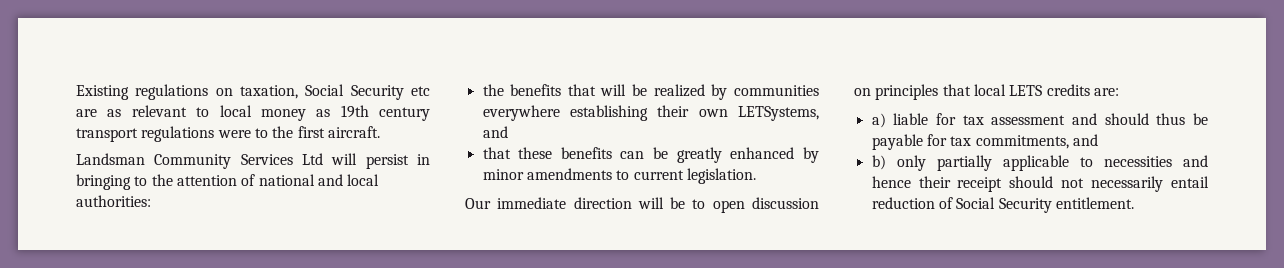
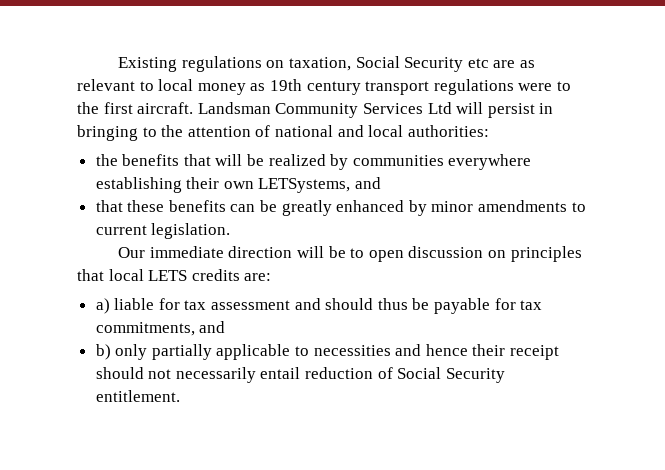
(380, 132) // -> (194, 108) none

